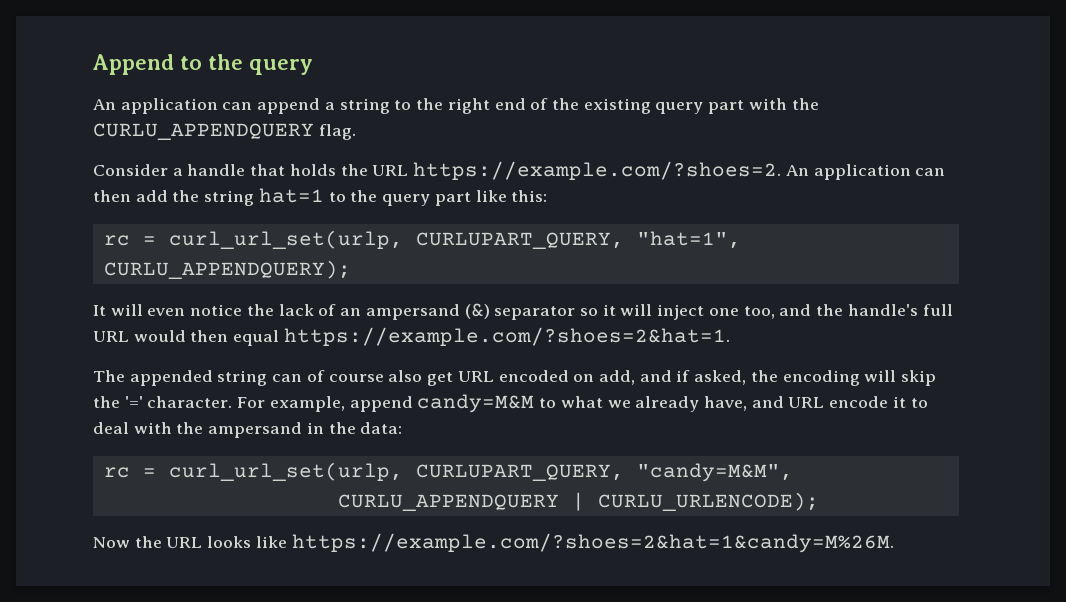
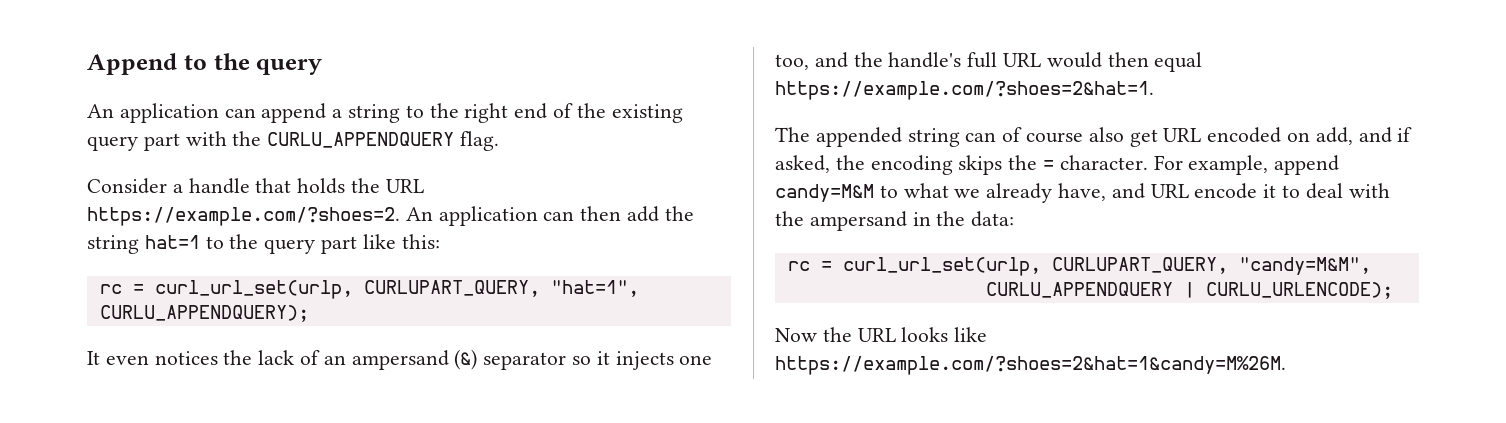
[110,304,243,316] will even notice -> [105,351,218,365] even notices
[620,304,705,320] will inject -> [615,351,674,370] injects
[864,370,937,386] [93,396,143,408] will skip the '=' -> [958,155,1055,175] skips the =

